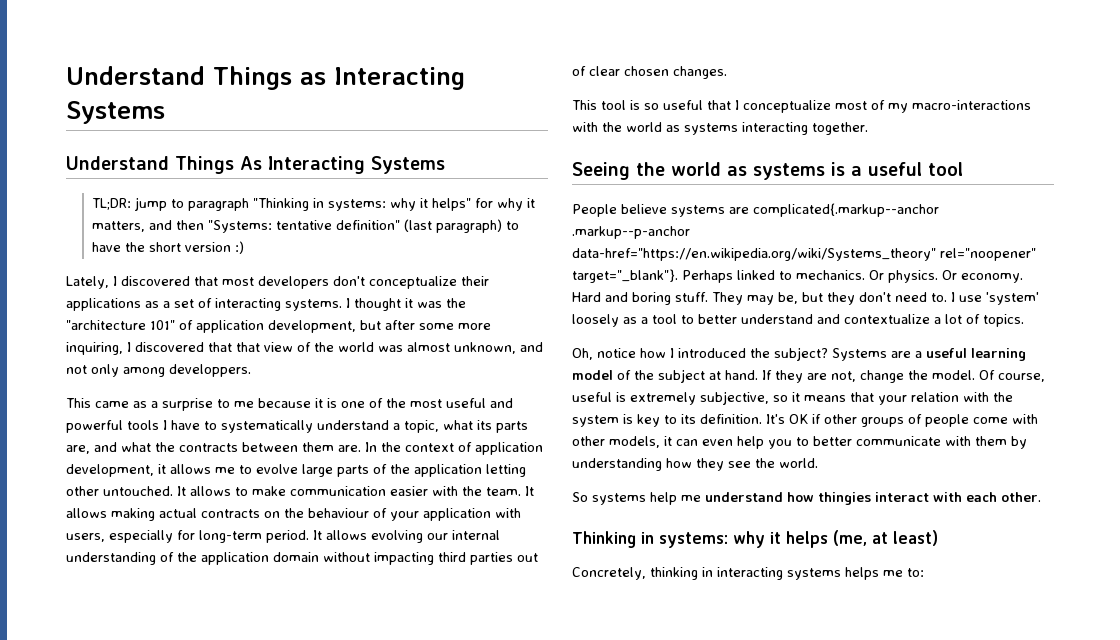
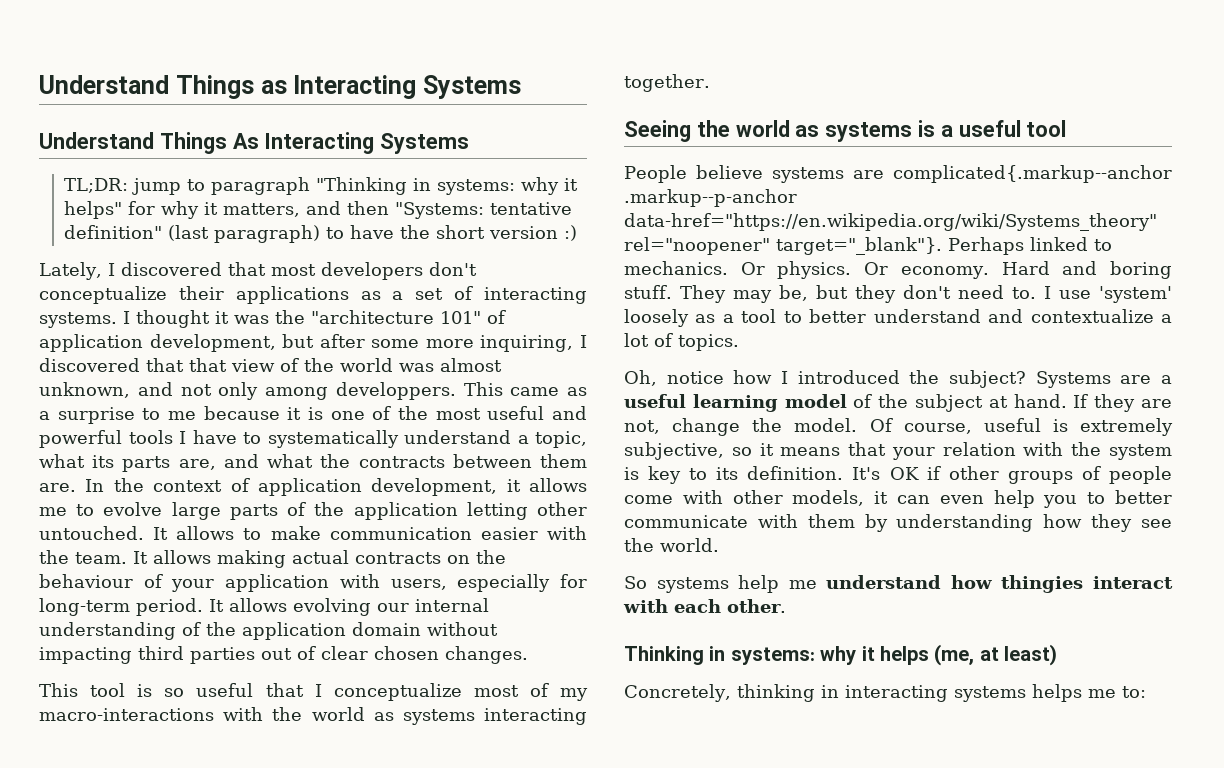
(251, 370) // -> (456, 391) none

